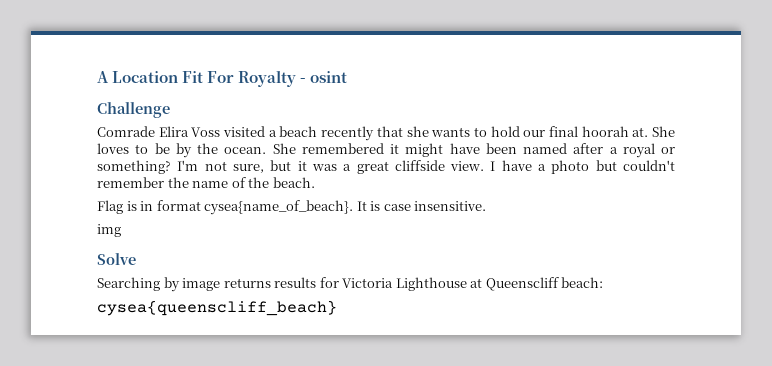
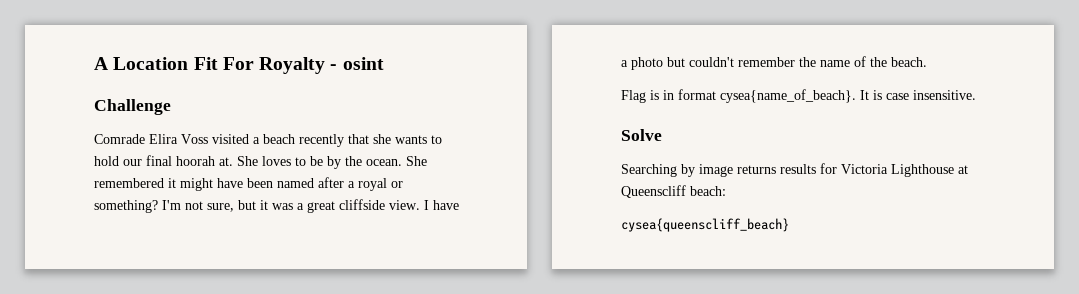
[97,224,121,237] // img -> (976, 95) none

